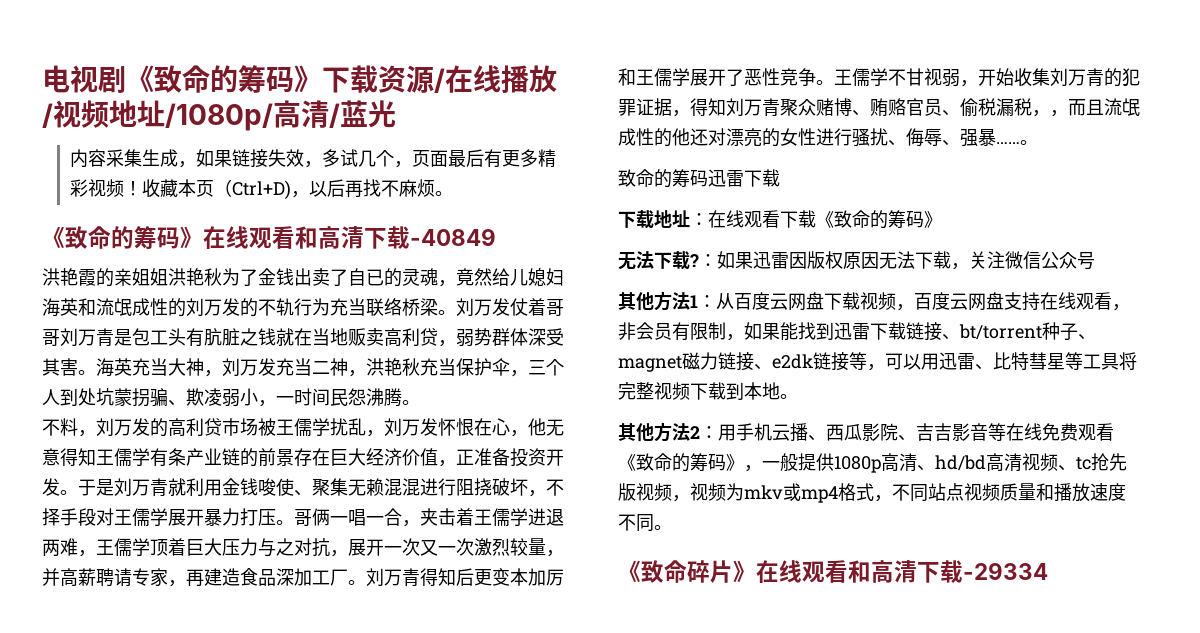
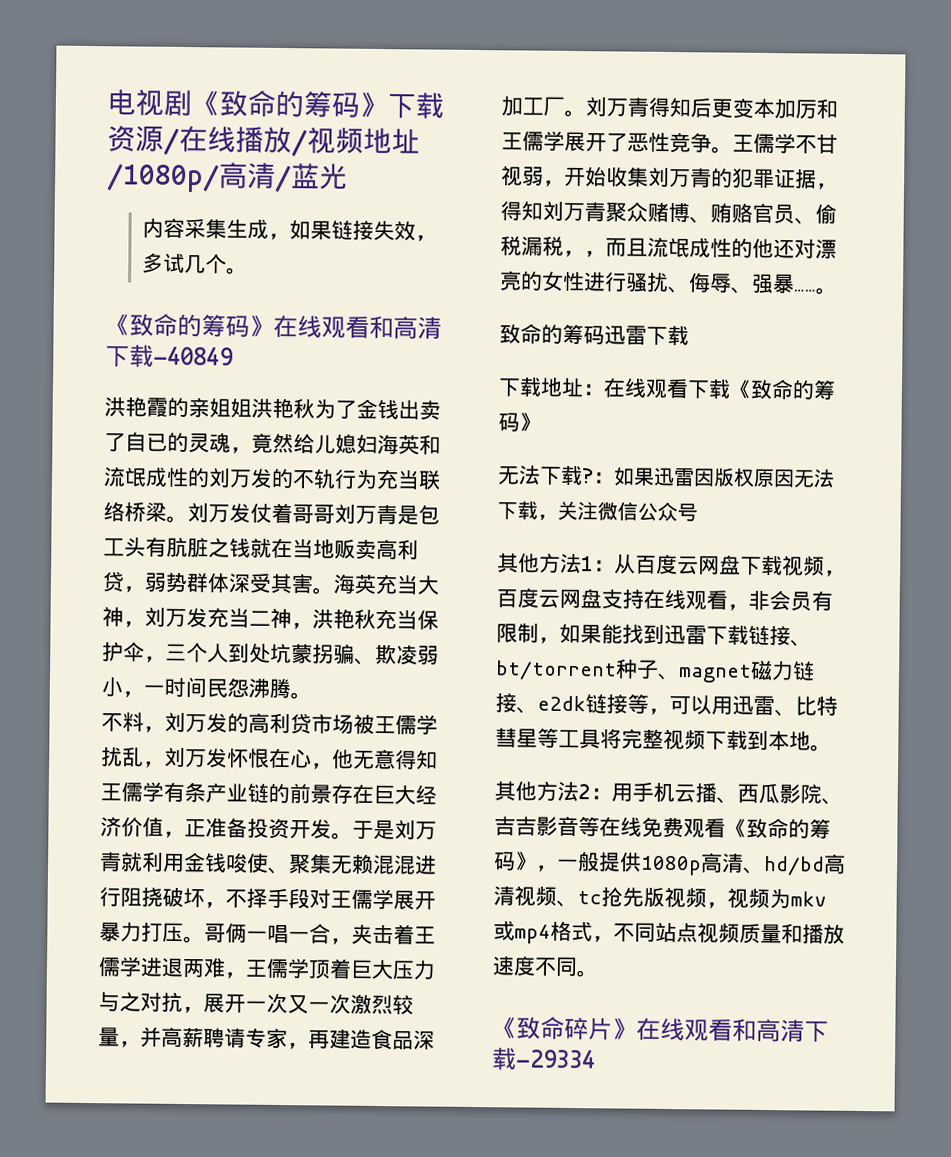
[393,149,556,168] [69,179,435,200] ，页面最后有更多精彩视频！收藏本页（Ctrl+D)，以后再找不麻烦 -> (228, 264) none

